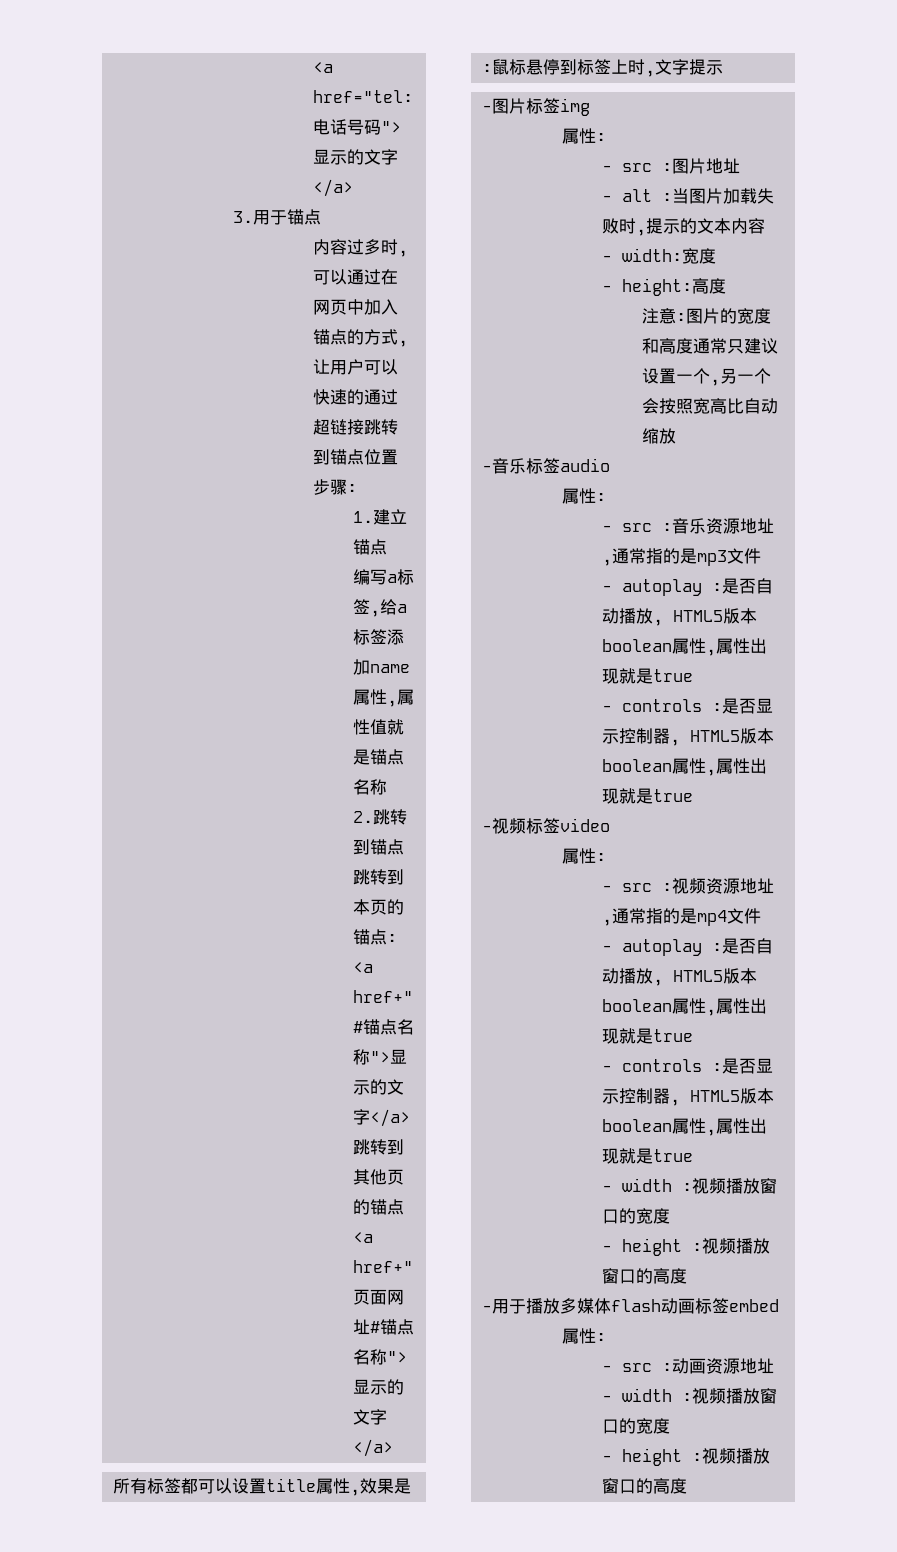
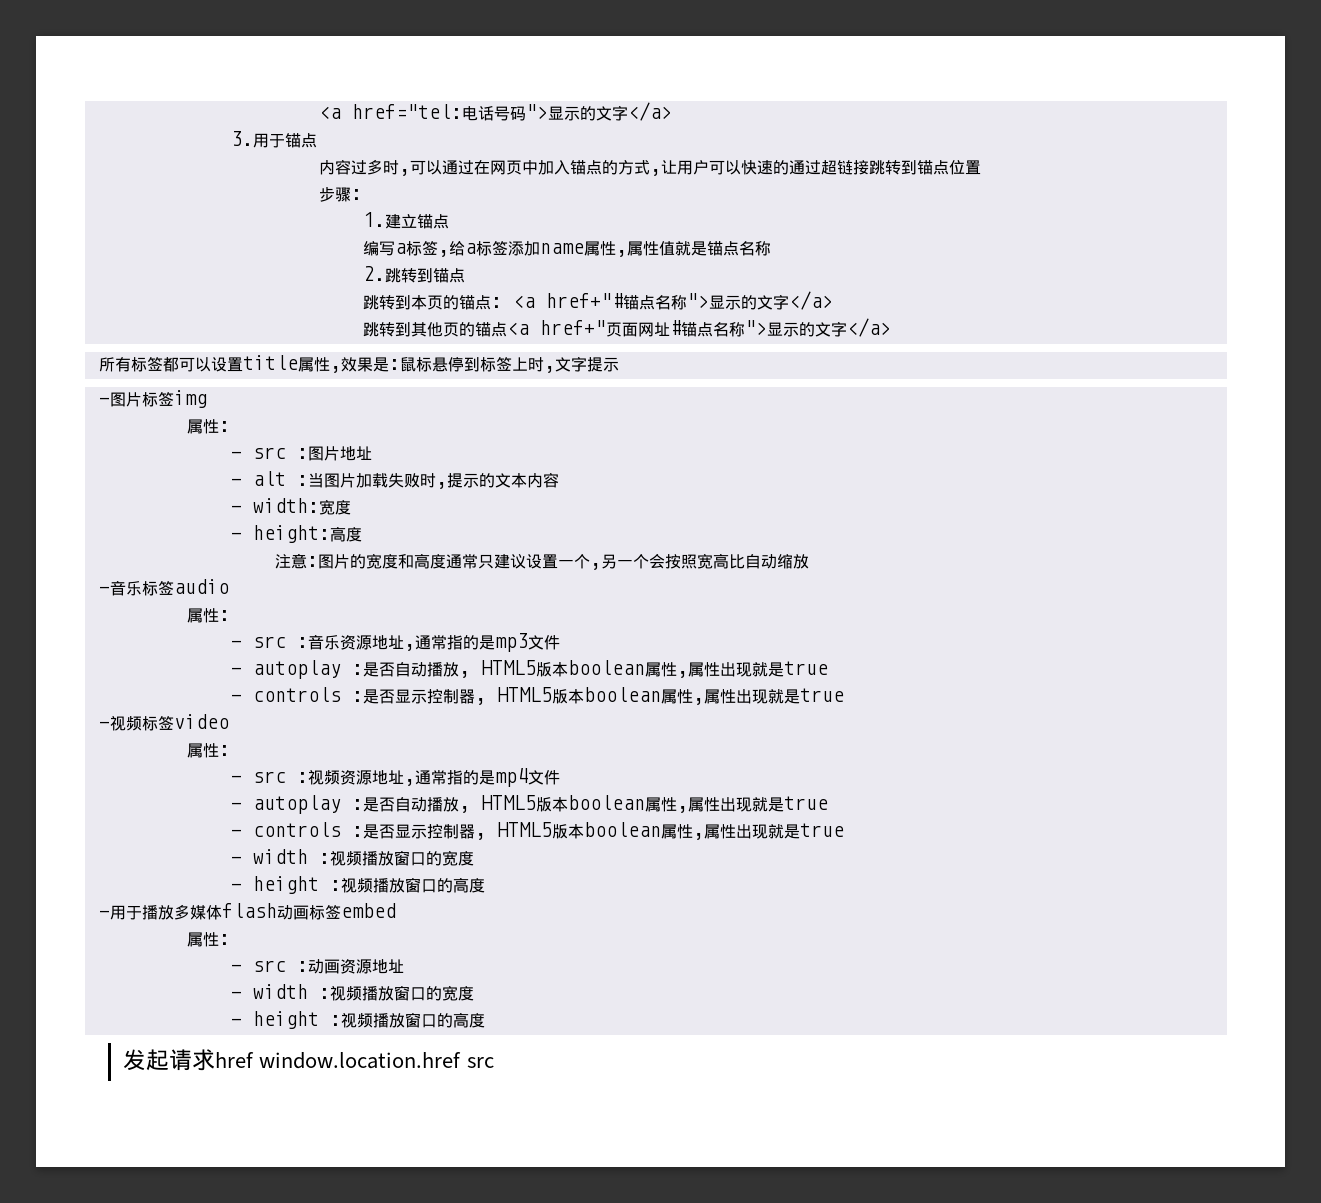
(688, 1486) none -> [123,1049,494,1071] // 发起请求href window.location.href src

